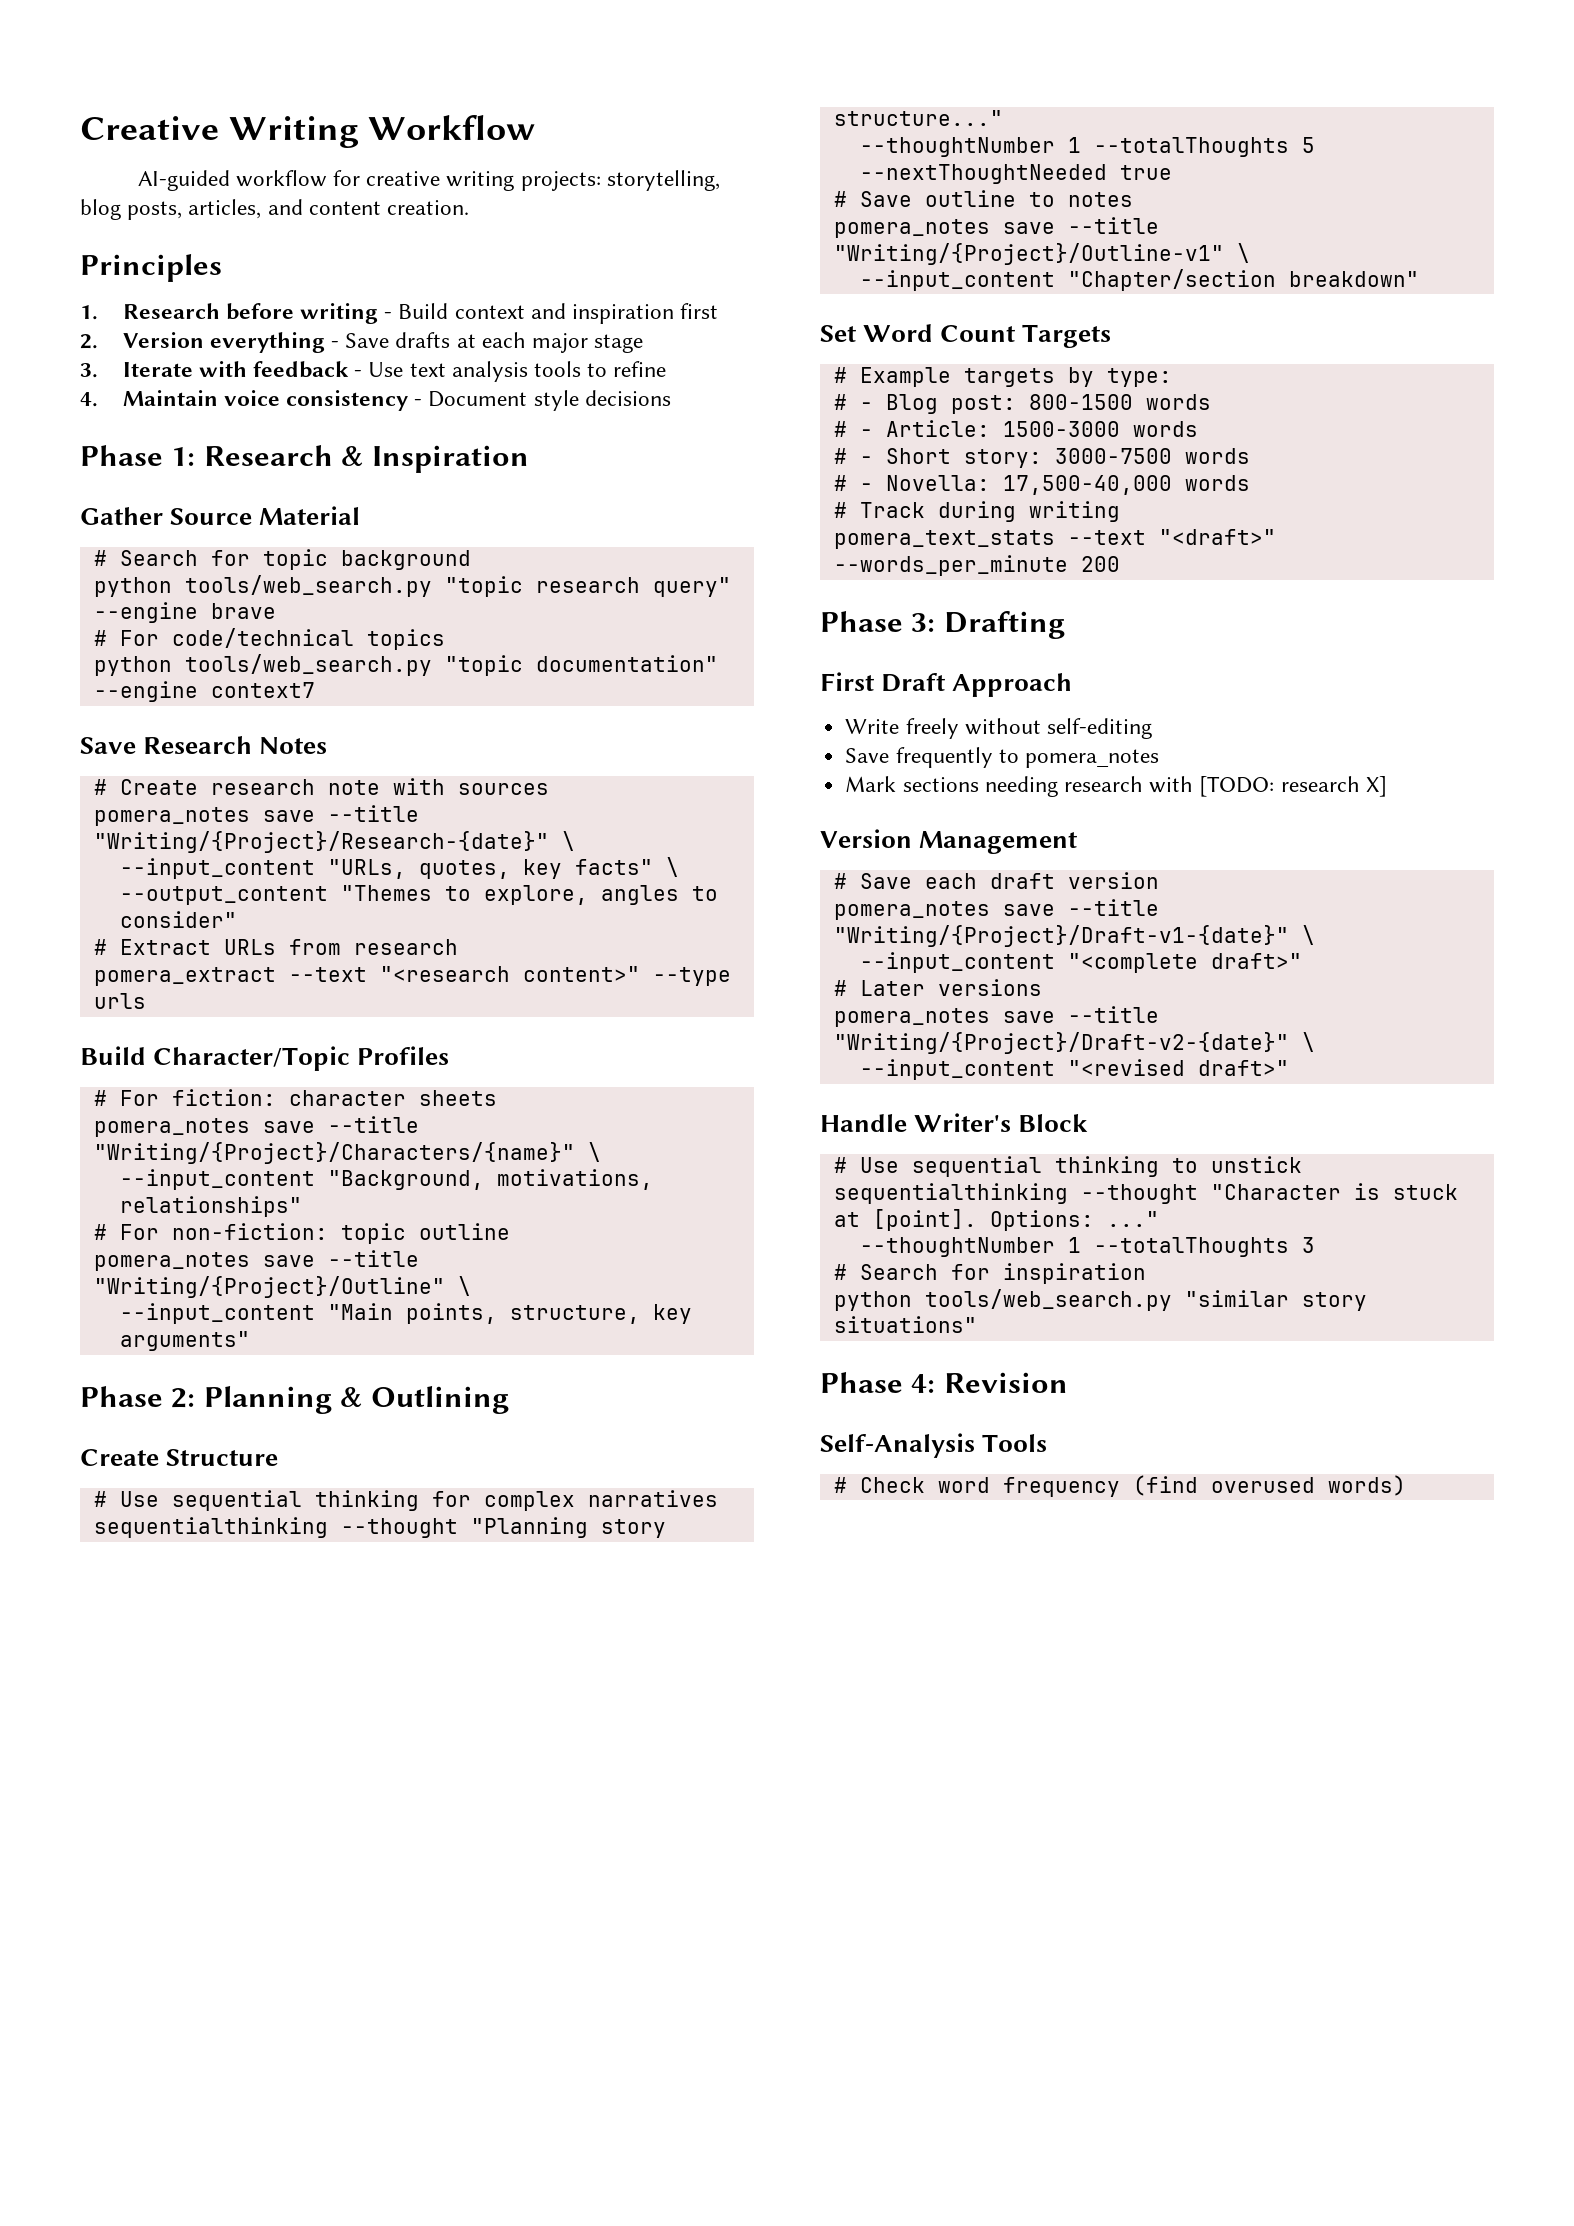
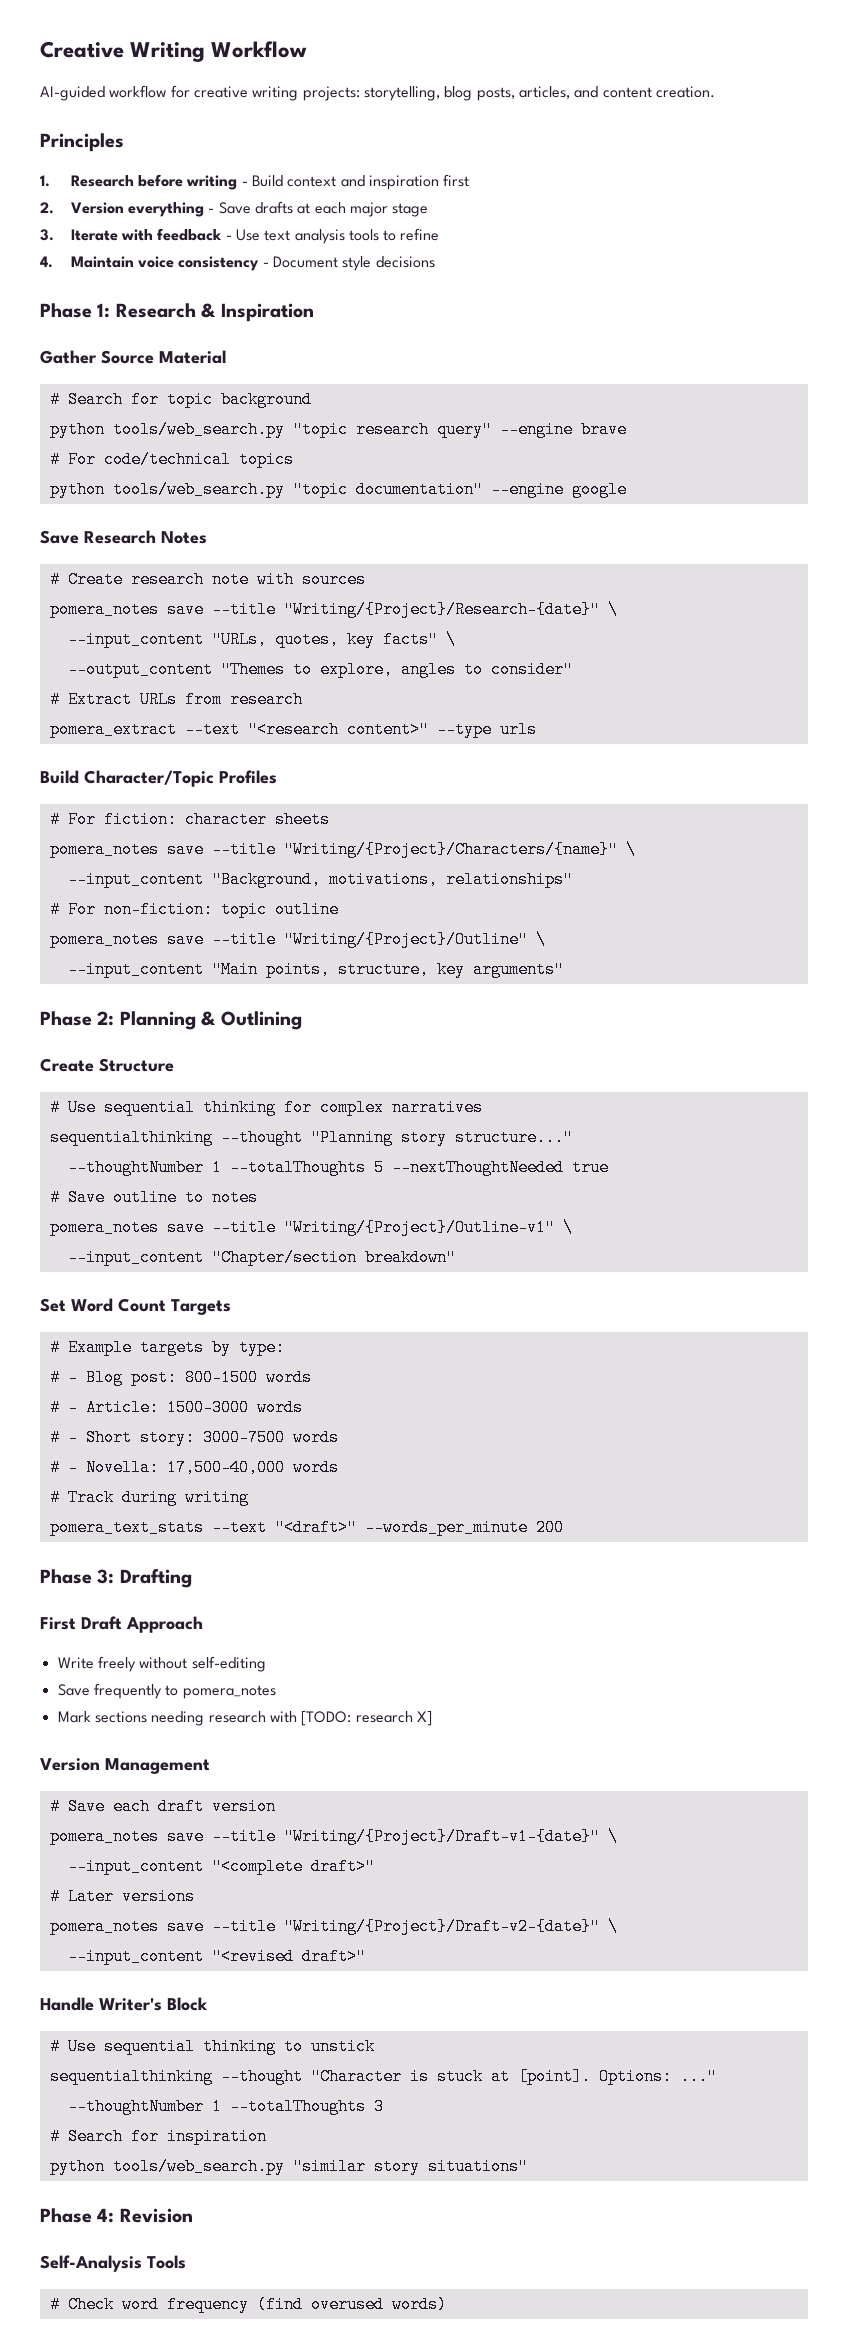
[210,682,315,698] context7 -> [571,481,627,498] google

